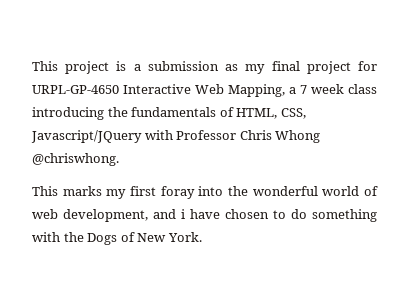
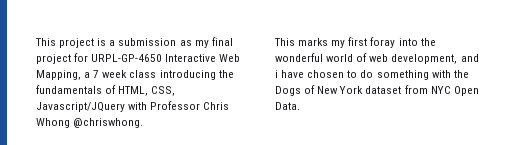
[167,232,202,242] York. -> [339,85,479,96] [275,102,300,110] York dataset from NYC Open Data.

